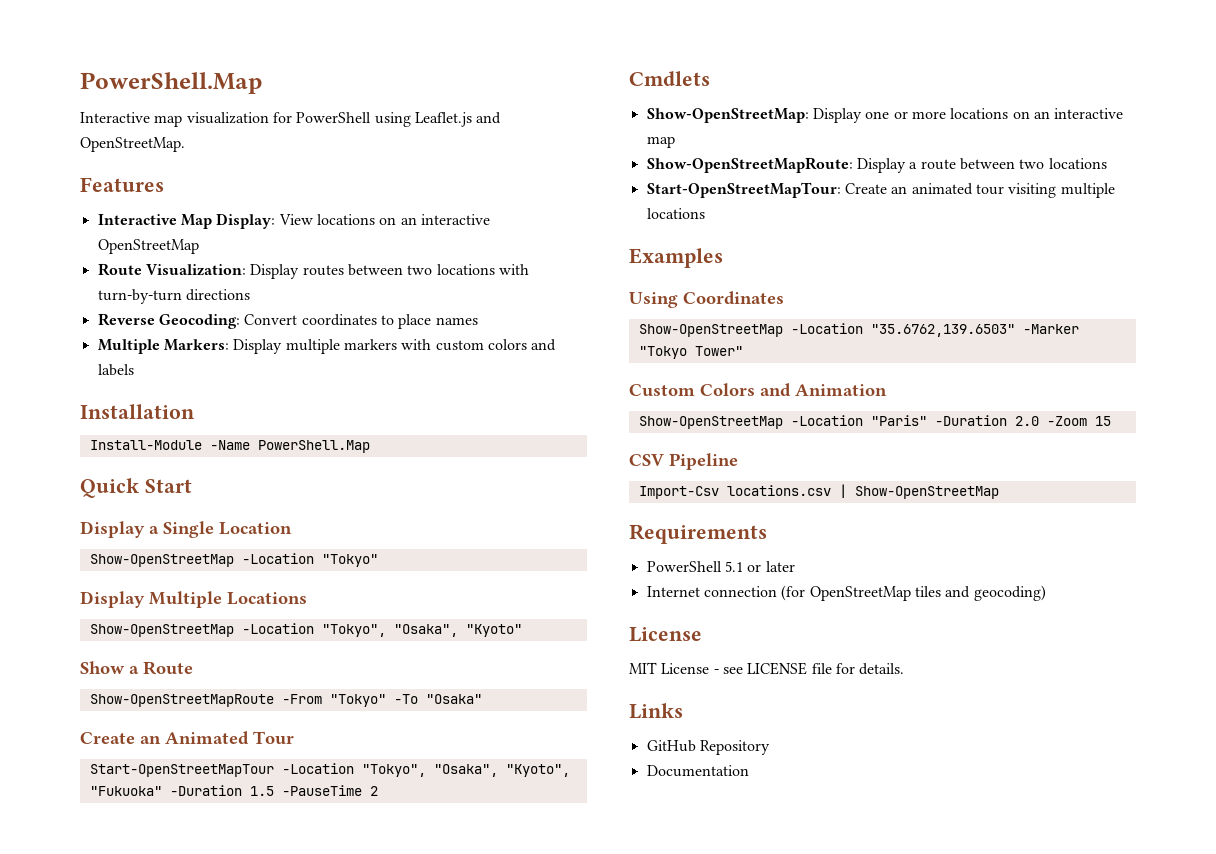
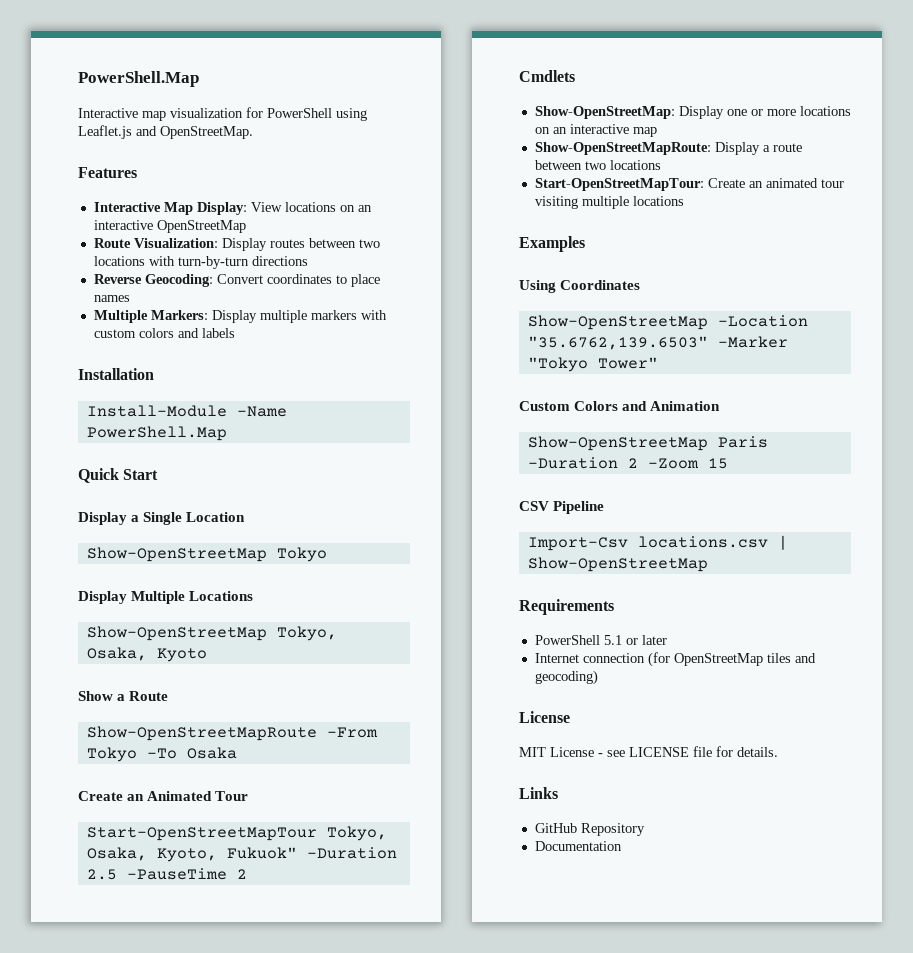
[241,553,378,567] -Location "Tokyo" -> [276,547,327,562] Tokyo
[241,623,522,637] -Location "Tokyo", "Osaka", "Kyoto" -> [276,626,337,641] [86,647,207,662] Tokyo, Osaka, Kyoto
[329,694,482,707] "Tokyo" -To "Osaka" -> [86,747,237,762] Tokyo -To Osaka
[281,763,570,777] [89,785,274,796] -Location "Tokyo", "Osaka", "Kyoto", "Fukuoka" -Duration 1.5 -> [326,826,387,841] [86,847,397,862] [86,869,117,880] Tokyo, Osaka, Kyoto, Fukuok" -Duration 2.5
[790,415,1039,426] -Location "Paris" -Duration 2.0 -> [717,436,768,448] [527,457,638,469] Paris -Duration 2

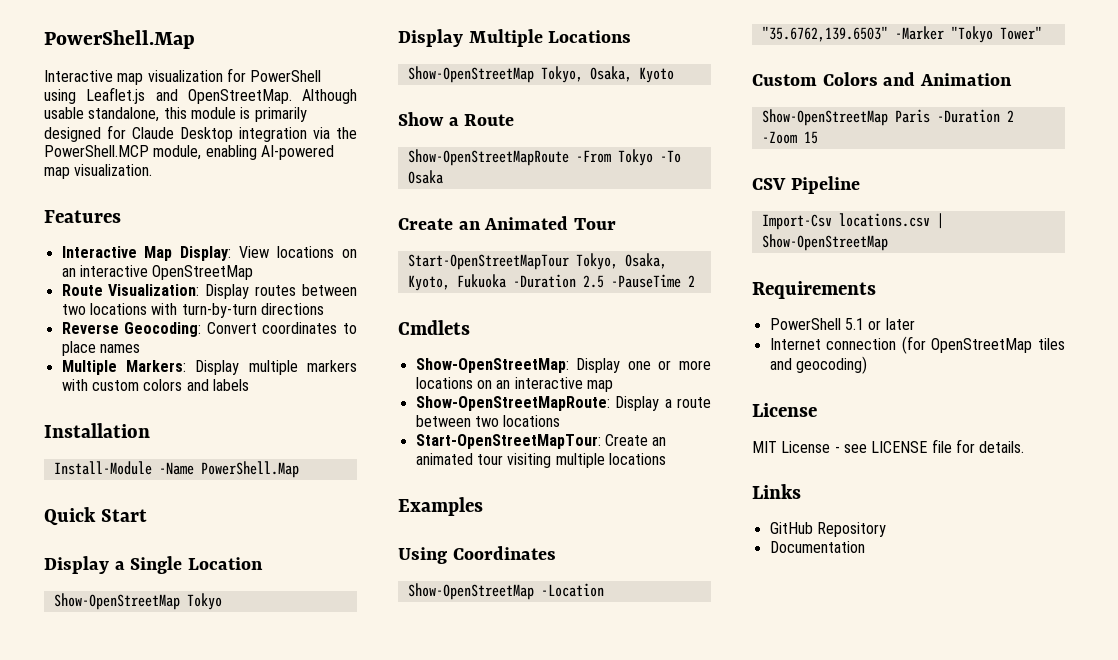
(253, 132) none -> [302,89,357,104] [44,107,307,122] [44,125,357,142] [44,145,334,160] [44,164,153,179] Although usable standalone, this module is primarily designed for Claude Desktop integration via the PowerShell.MCP module, enabling AI-powered map visualization.
[226,847,297,859] Fukuok" -> [456,274,506,288] Fukuoka

